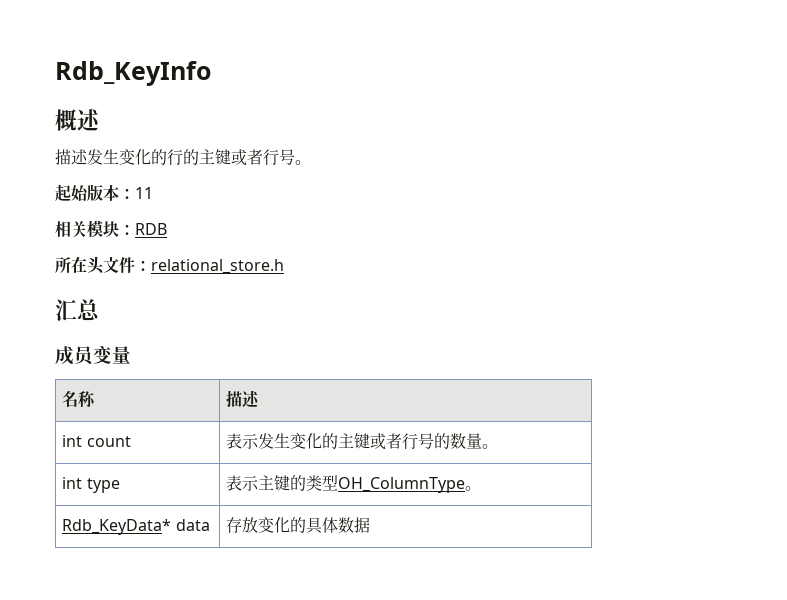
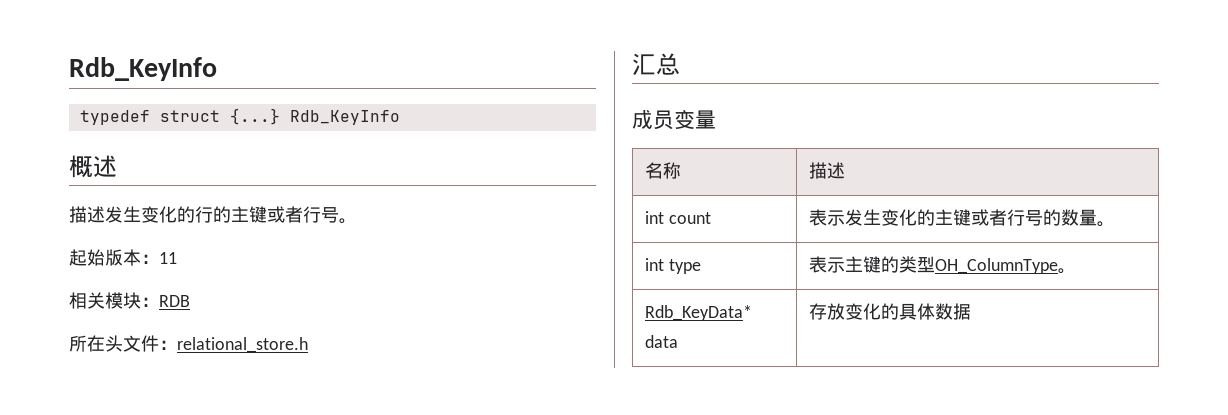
[55,61,211,86] Rdb_KeyInfo -> [69,57,217,81] [79,108,400,125] Rdb_KeyInfo // typedef struct {...} Rdb_KeyInfo

